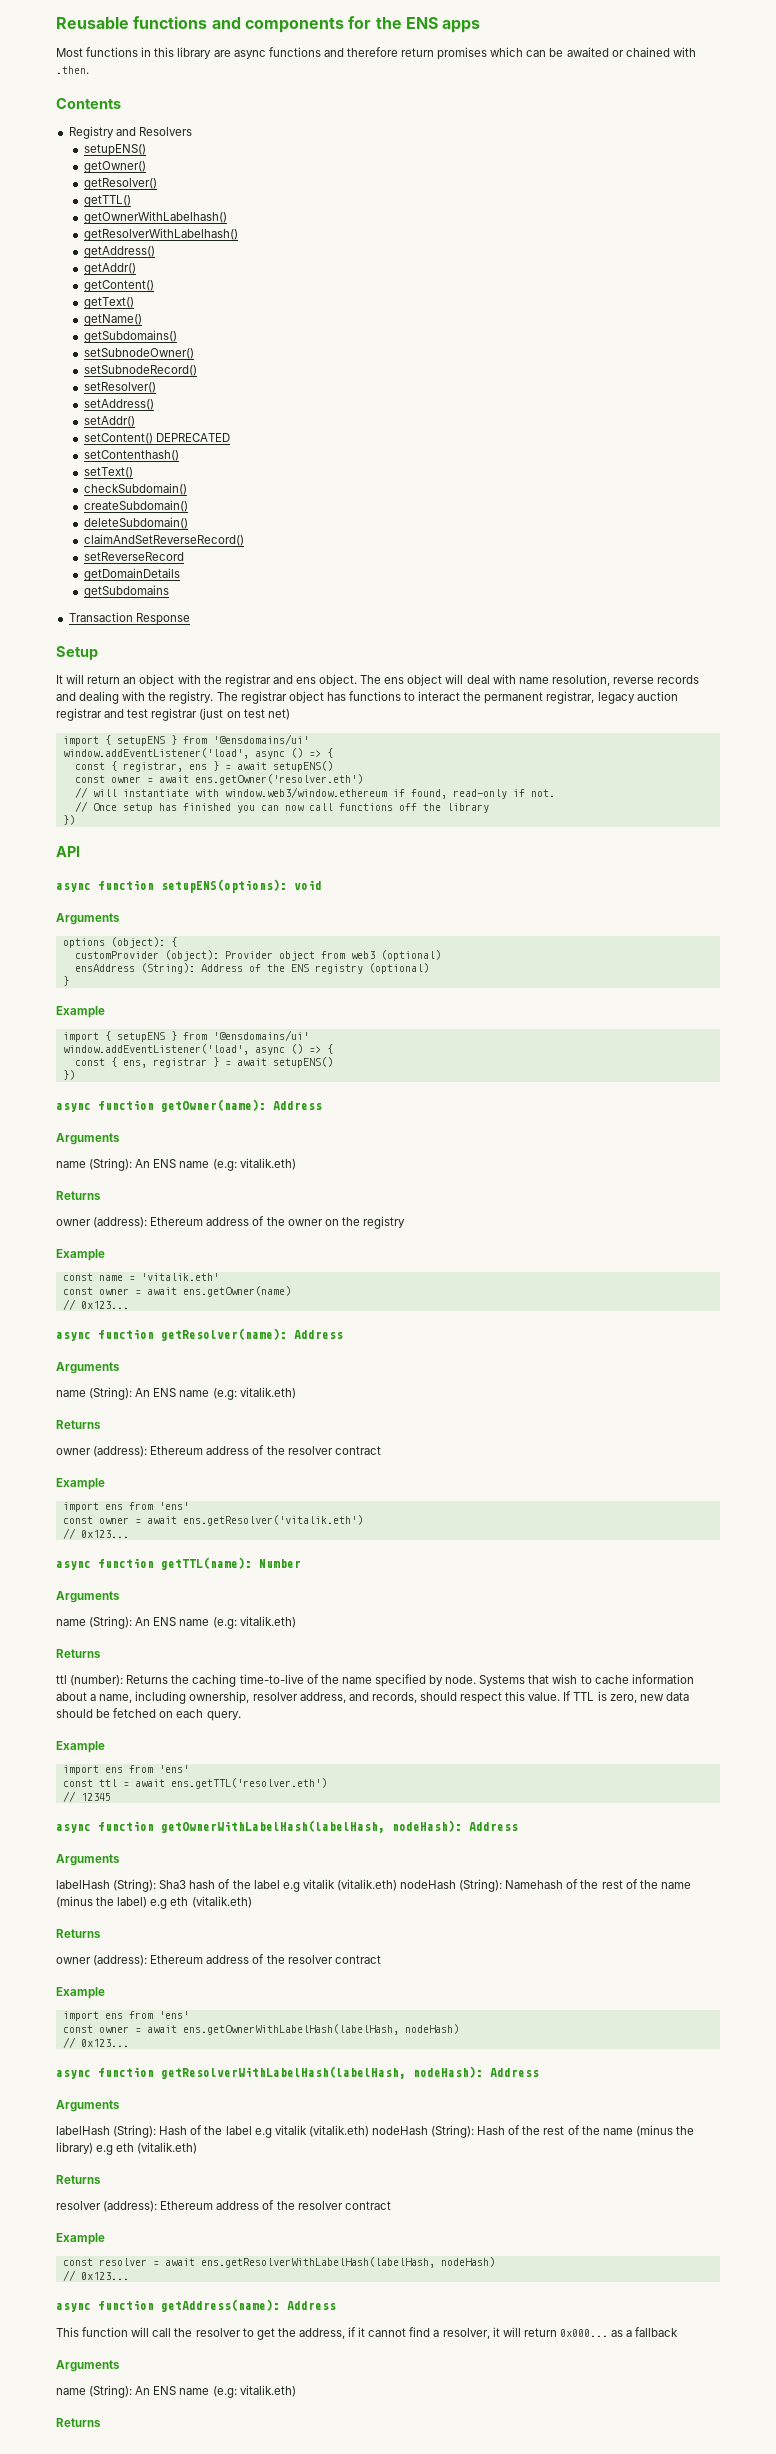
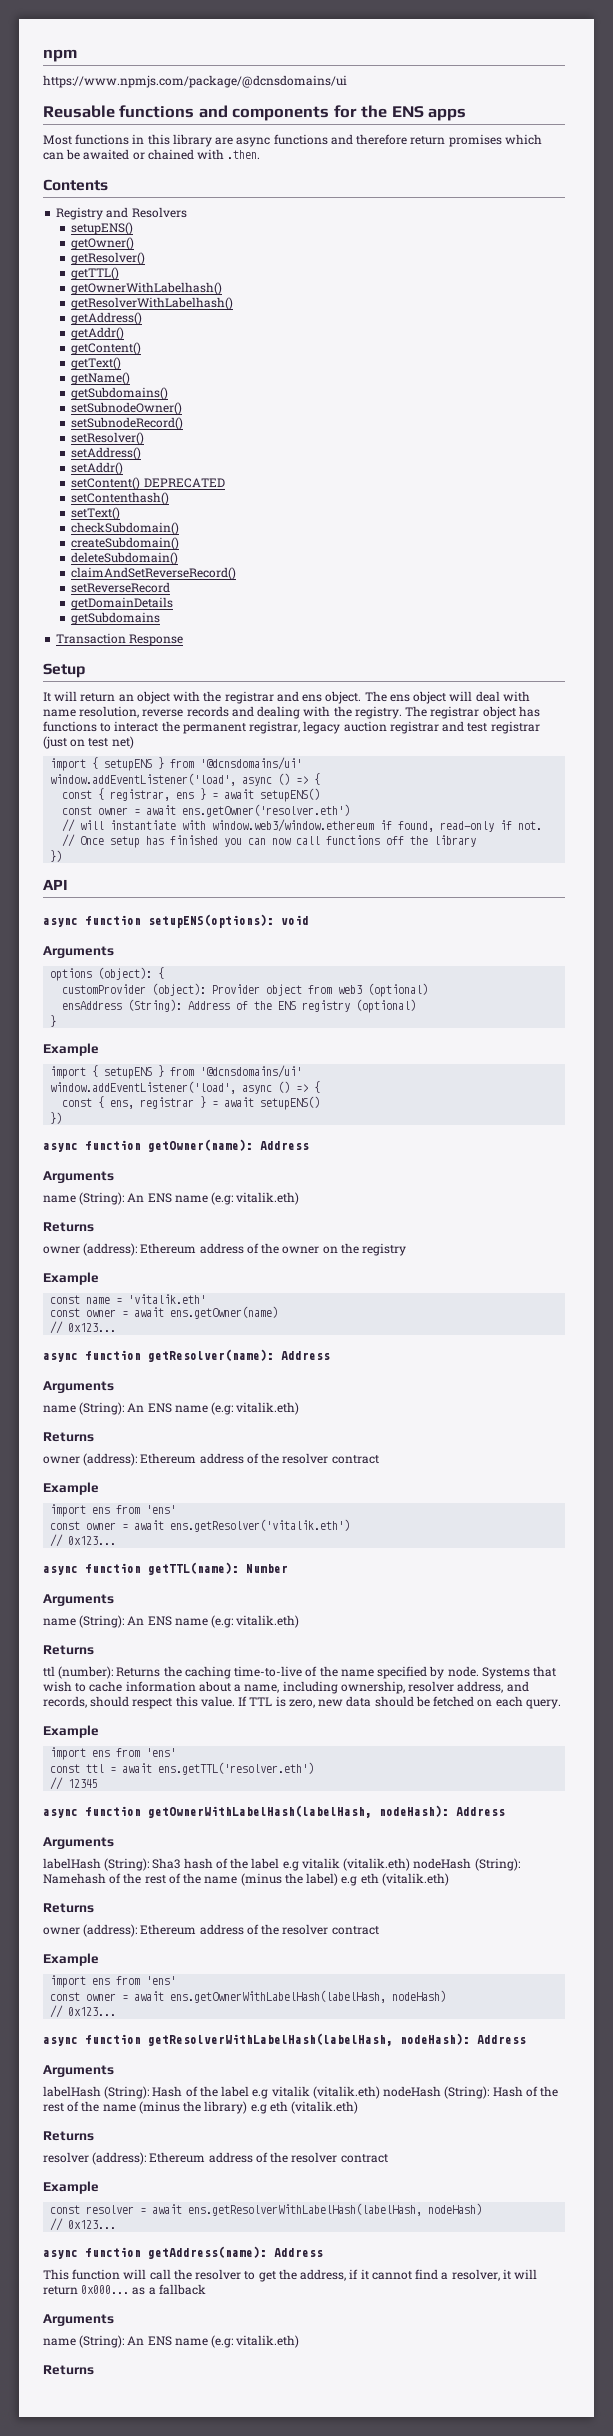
(56, 23) none -> [43,49,77,62] [43,75,347,88] npm // https://www.npmjs.com/package/@dcnsdomains/ui //
[212,734,309,745] '@ensdomains/ui' -> [200,757,303,770] '@dcnsdomains/ui'
[212,1030,309,1041] '@ensdomains/ui' -> [200,1065,303,1078] '@dcnsdomains/ui'

